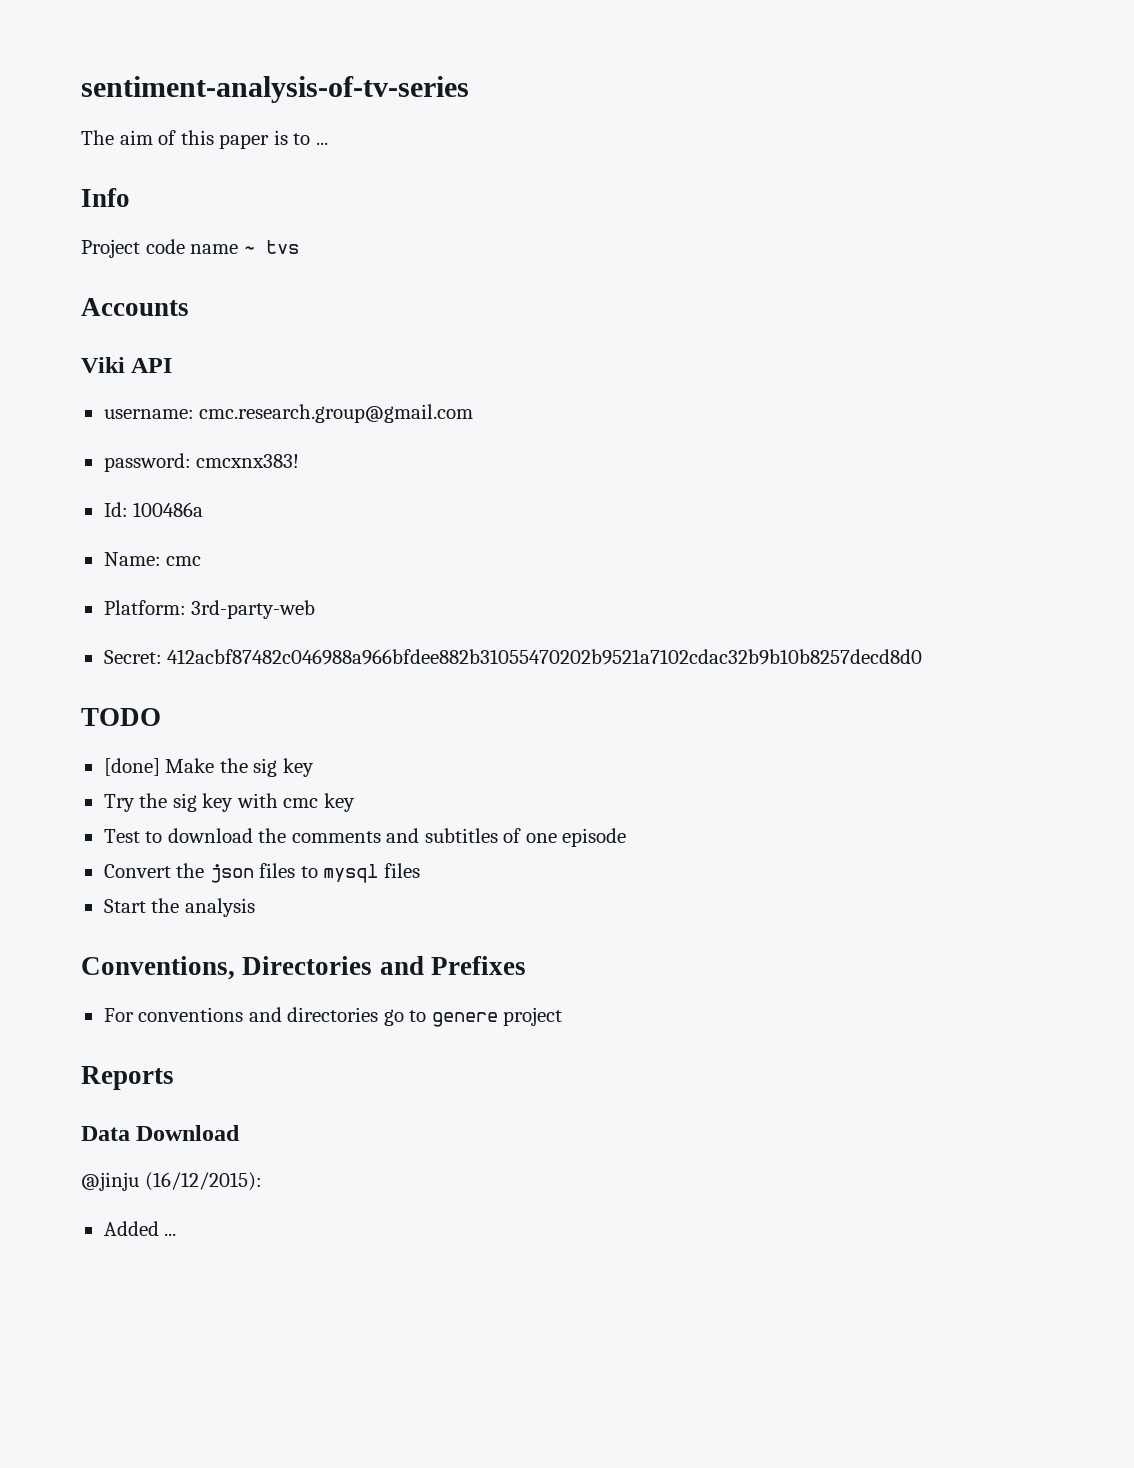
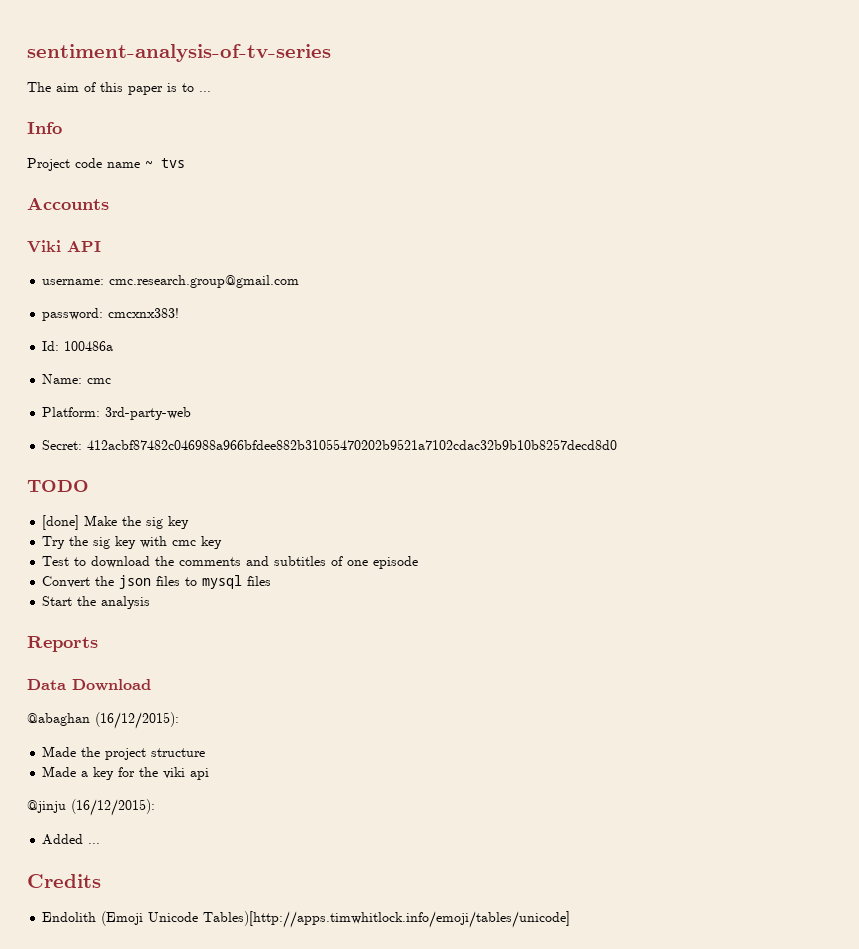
[81,956,526,980] [103,1007,563,1027] [81,1066,174,1090] [81,1125,241,1141] Conventions, Directories and Prefixes // For conventions and directories go to genere project // Reports // Data Download -> [27,636,98,652] [27,679,151,691] [27,712,179,729] [42,746,206,760] [42,766,210,780] Reports // Data Download // @abaghan (16/12/2015): // Made the project structure // Made a key for the viki api
(177, 1234) none -> [27,874,101,888] [42,911,571,928] // Credits // Endolith (Emoji Unicode Tables)[http://apps.timwhitlock.info/emoji/tables/unicode]

